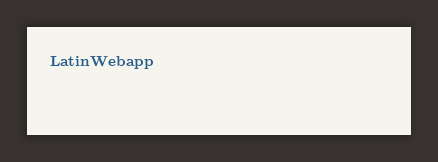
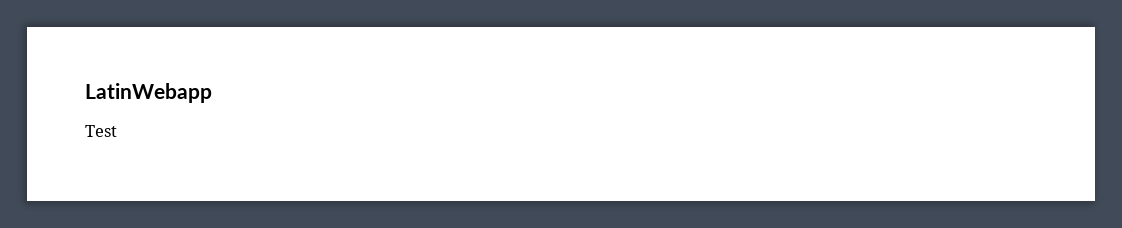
(154, 62) none -> [85,125,117,137] // Test

